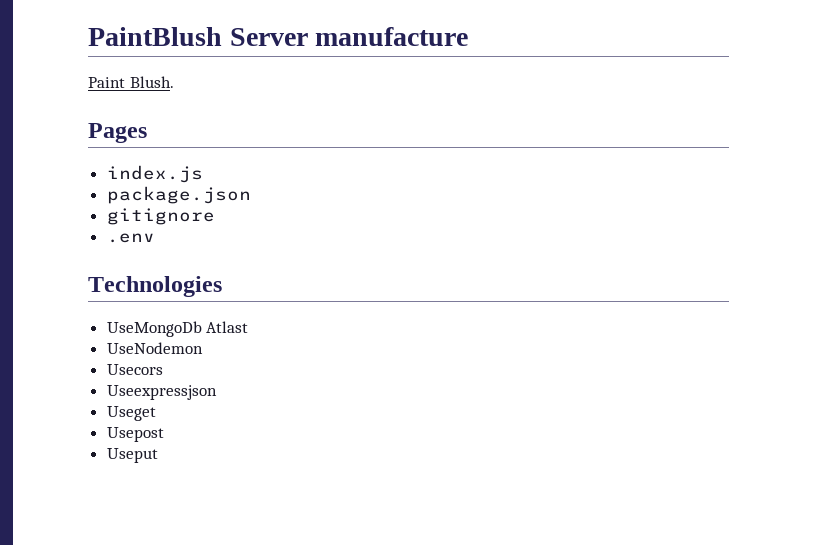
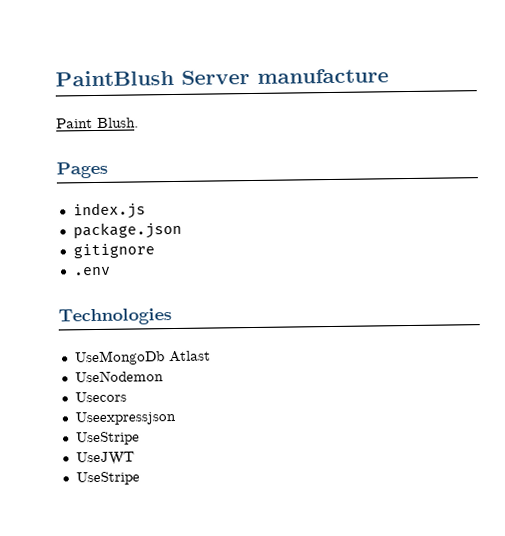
[106,406,156,421] [106,427,164,442] [106,448,158,463] Useget // Usepost // Useput -> [75,431,140,446] [75,451,135,466] [75,471,140,486] UseStripe // UseJWT // UseStripe

